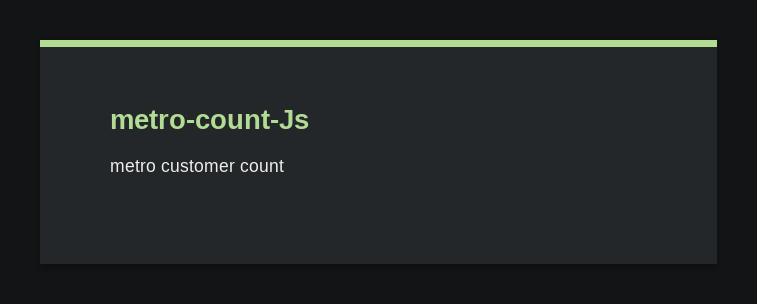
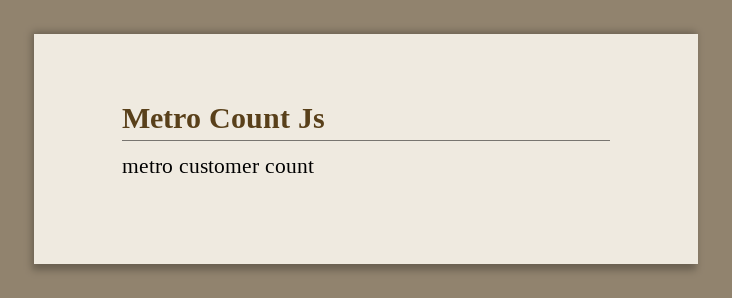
[110,110,309,129] metro-count-Js -> [122,109,326,128] Metro Count Js

